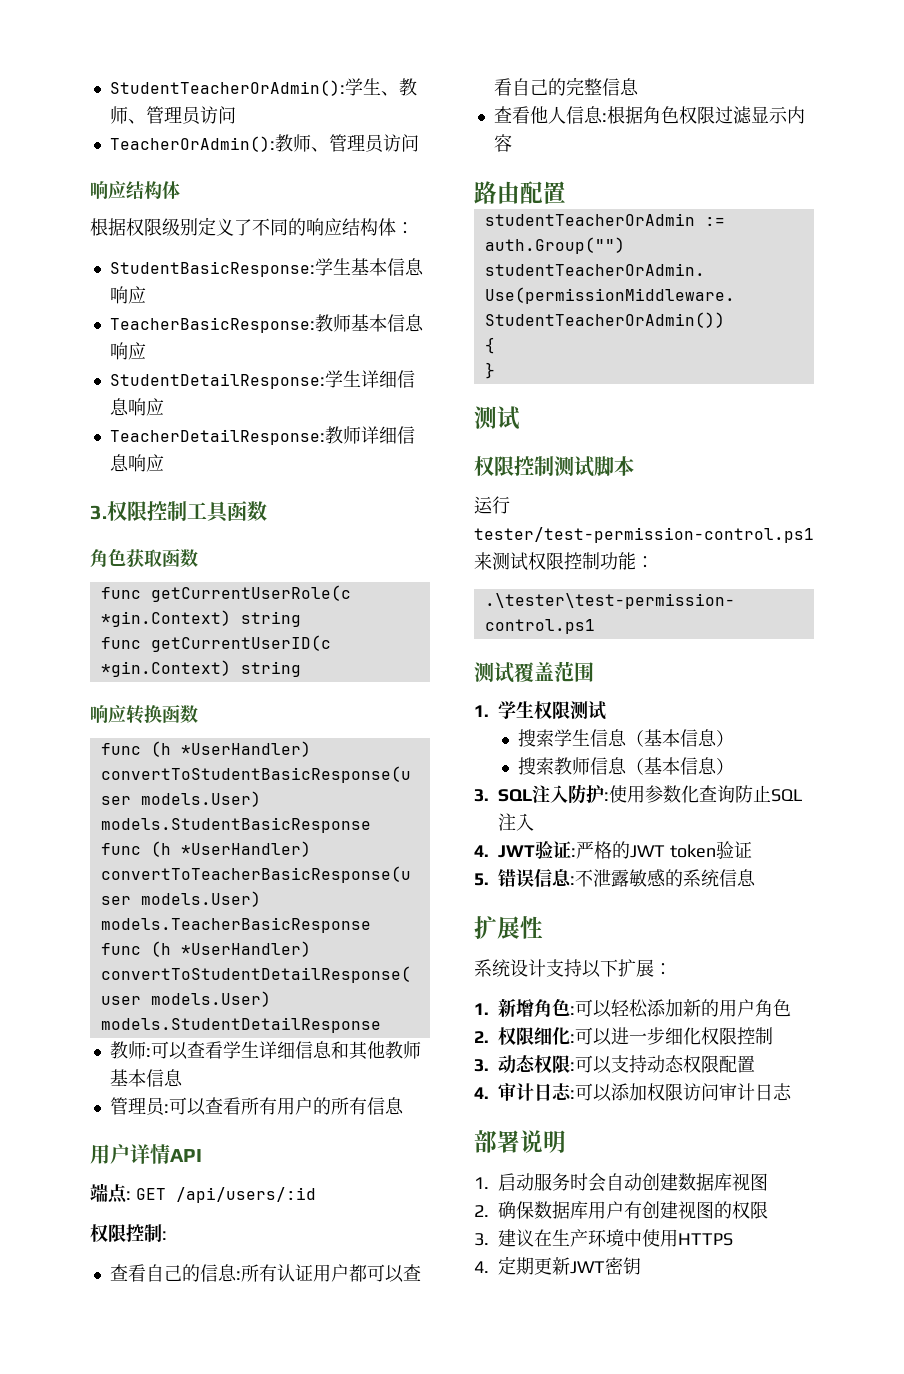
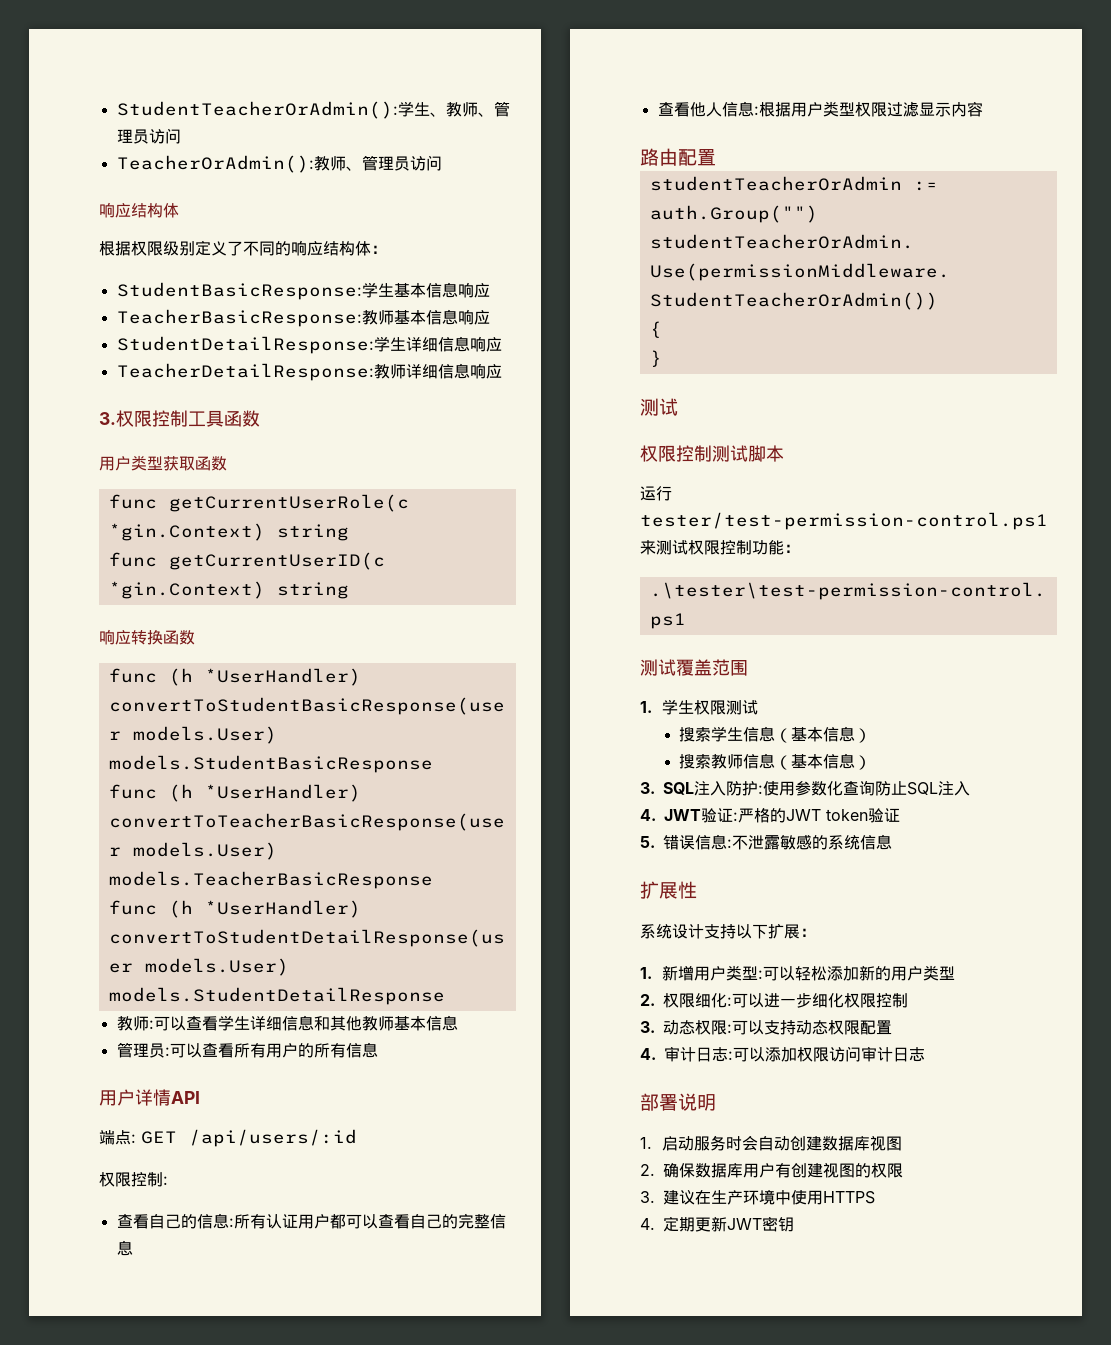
[90,549,126,567] 角色 -> [99,455,163,471] 用户类型
[642,106,679,124] 角色 -> [790,101,855,117] 用户类型
[534,999,570,1017] 角色 -> [693,965,758,981] 用户类型
[755,999,791,1017] 角色 -> [922,965,955,981] 类型

